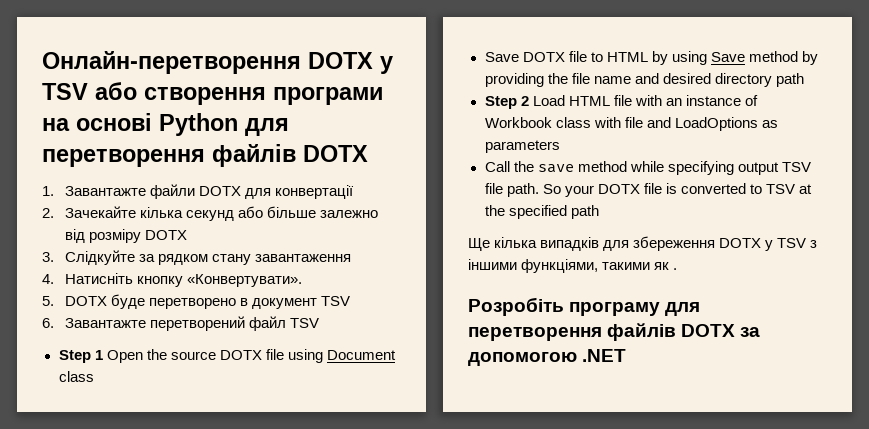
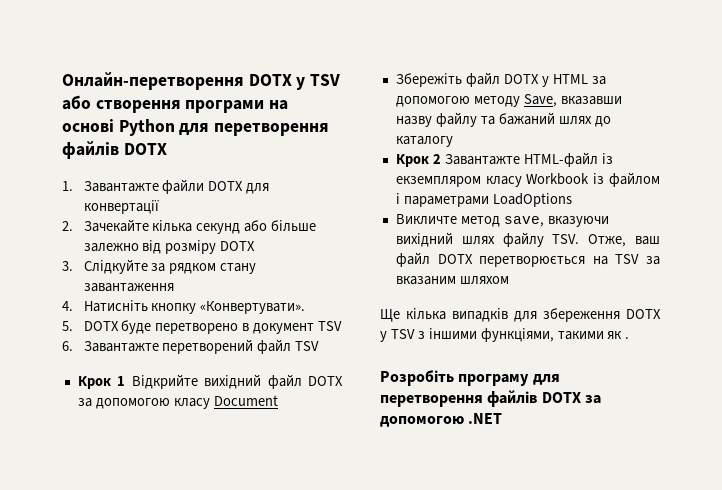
[58,349,396,363] [58,371,94,382] [484,51,818,65] [484,73,804,87] [484,95,758,109] [484,117,778,131] [484,140,560,153] [484,161,811,175] [484,183,812,197] [484,205,599,219] Step 1 Open the source DOTX file using Document class // Save DOTX file to HTML by using Save method by providing the file name and desired directory path // Step 2 Load HTML file with an instance of Workbook class with file and LoadOptions as parameters // Call the save method while specifying output TSV file path. So your DOTX file is converted to TSV at the specified path -> [77,374,343,389] [77,395,278,409] [395,72,606,87] [395,94,622,107] [395,112,611,127] [395,136,453,147] [395,152,613,167] [395,172,660,187] [395,193,572,207] [395,214,609,227] [395,232,660,247] [395,252,660,267] [395,276,509,285] Крок 1 Відкрийте вихідний файл DOTX за допомогою класу Document // Збережіть файл DOTX у HTML за допомогою методу Save, вказавши назву файлу та бажаний шлях до каталогу // Крок 2 Завантажте HTML-файл із екземпляром класу Workbook із файлом і параметрами LoadOptions // Викличте метод save, вказуючи вихідний шлях файлу TSV. Отже, ваш файл DOTX перетворюється на TSV за вказаним шляхом

